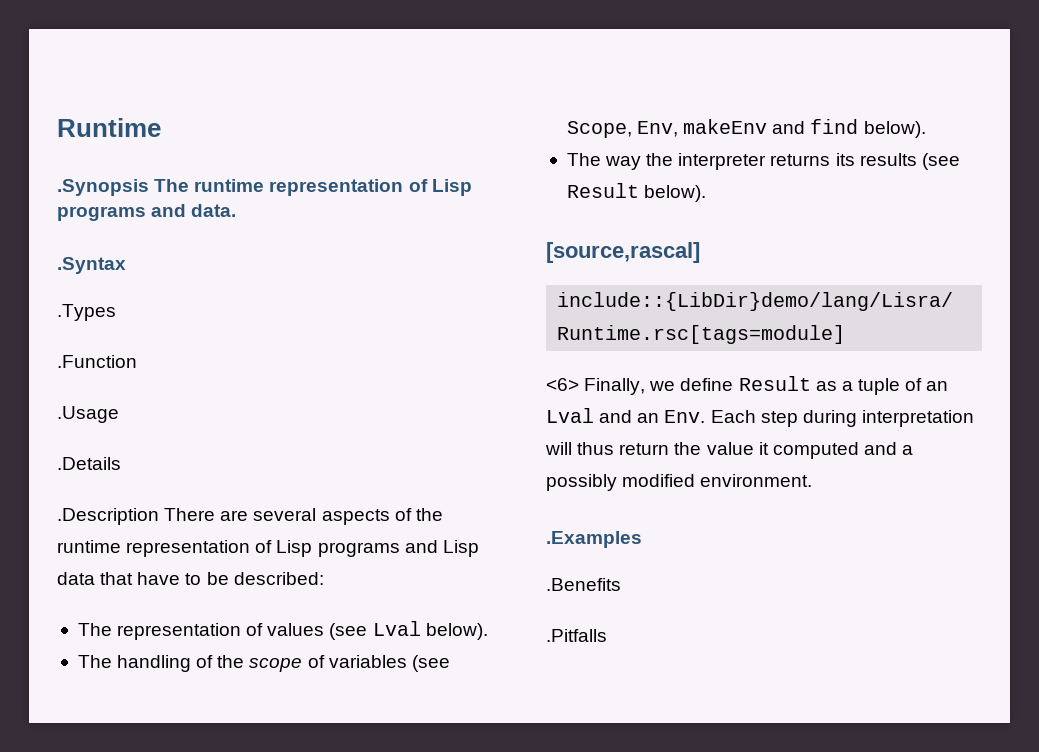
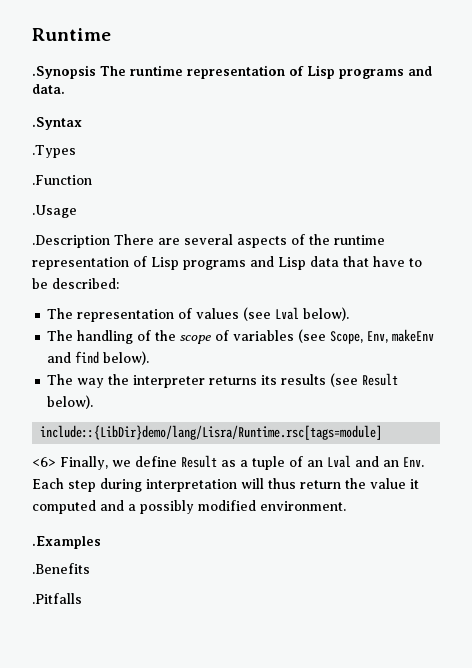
[57,457,121,470] // .Details -> (77, 211) none
[546,242,700,263] // [source,rascal] -> (94, 402) none

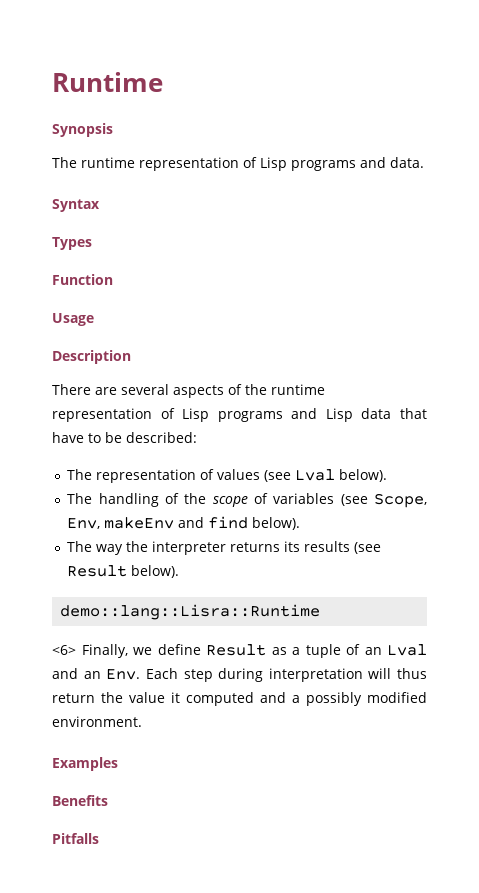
[32,65,96,79] .Synopsis -> [52,123,113,137] Synopsis //
[32,117,82,130] [32,145,76,158] [32,175,92,185] [32,205,77,218] [32,235,110,248] .Syntax // .Types // .Function // .Usage // .Description -> [52,199,100,212] [52,237,92,250] [52,274,113,285] [52,313,94,326] [52,350,131,364] Syntax // Types // Function // Usage // Description //
[40,425,383,440] include::{LibDir}demo/lang/Lisra/Runtime.rsc[tags=module] -> [60,604,321,620] demo::lang::Lisra::Runtime
[32,536,101,549] [32,563,90,574] [32,593,82,604] .Examples // .Benefits // .Pitfalls -> [52,757,118,771] [52,795,108,806] [52,833,99,844] Examples // Benefits // Pitfalls

